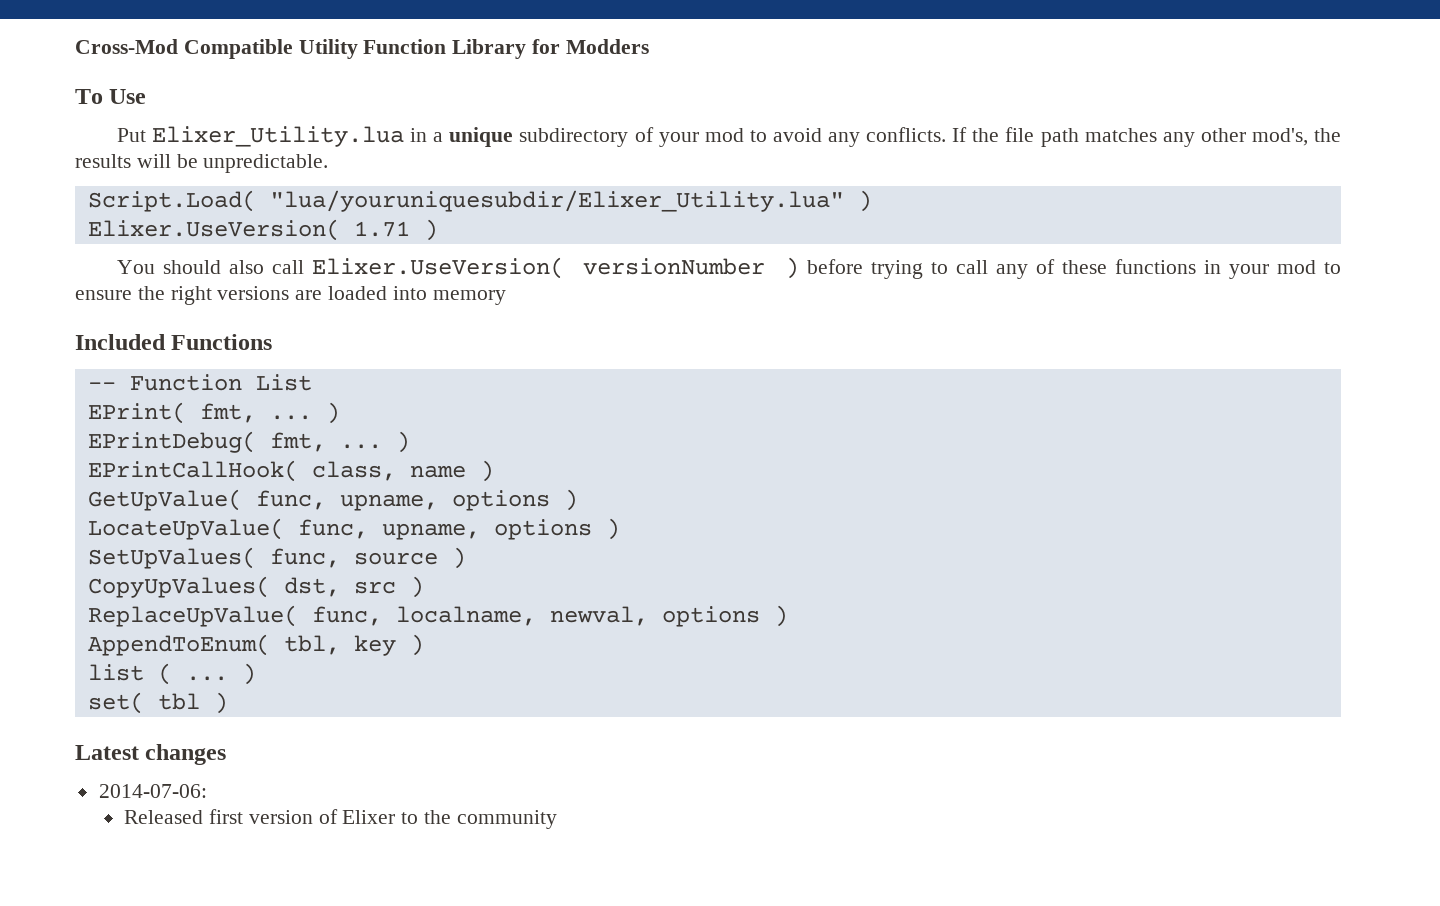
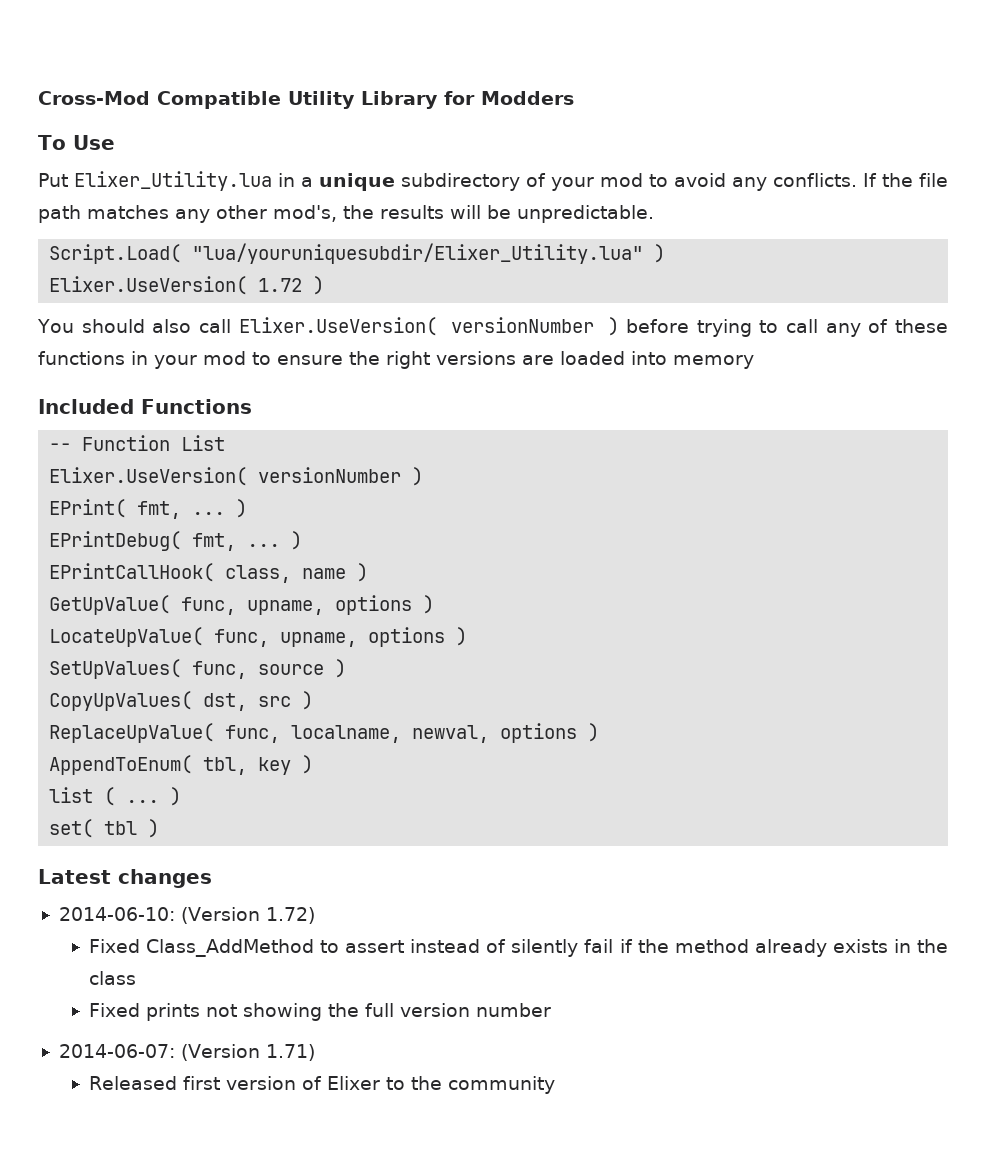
[363,39,447,54] Function -> (355, 100) none
[353,221,410,237] 1.71 -> [258,278,303,292] 1.72
(312, 382) none -> [49,467,424,486] // Elixer.UseVersion( versionNumber )
[98,784,207,798] 2014-07-06: -> [58,907,315,924] [88,939,948,957] [88,971,136,985] [88,1003,551,1021] [58,1044,315,1061] 2014-06-10: (Version 1.72) // Fixed Class_AddMethod to assert instead of silently fail if the method already exists in the class // Fixed prints not showing the full version number // 2014-06-07: (Version 1.71)

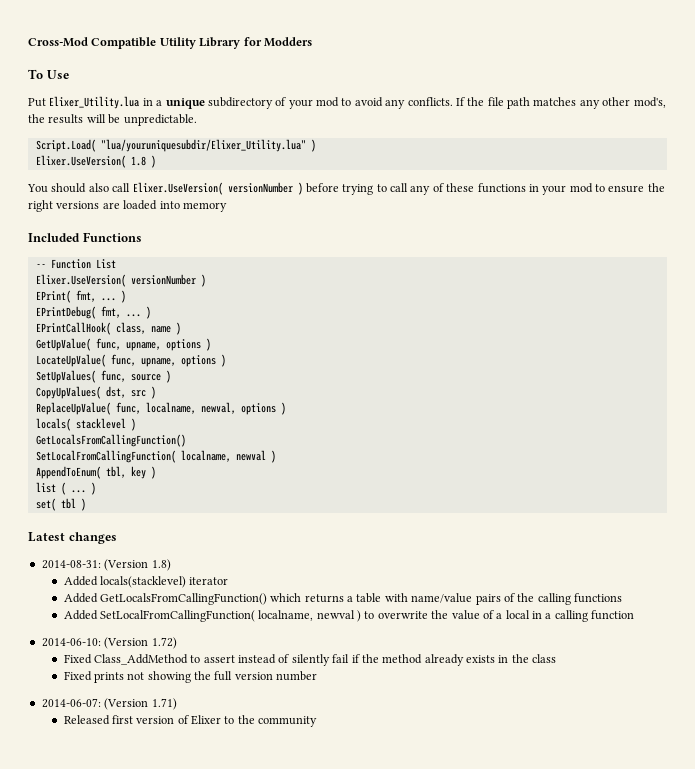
[258,278,303,292] 1.72 -> [130,156,146,166] 1.8
(600, 732) none -> [35,418,136,431] [35,434,186,447] [35,450,276,463] // locals( stacklevel ) // GetLocalsFromCallingFunction() // SetLocalFromCallingFunction( localname, newval )
(212, 878) none -> [41,559,171,571] [63,576,229,588] [63,593,623,605] [63,610,635,622] // 2014-08-31: (Version 1.8) // Added locals(stacklevel) iterator // Added GetLocalsFromCallingFunction() which returns a table with name/value pairs of the calling functions // Added SetLocalFromCallingFunction( localname, newval ) to overwrite the value of a local in a calling function

